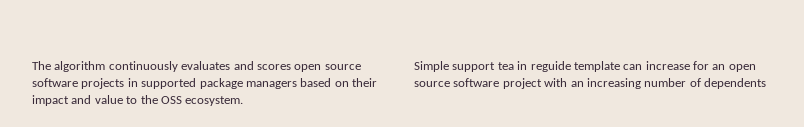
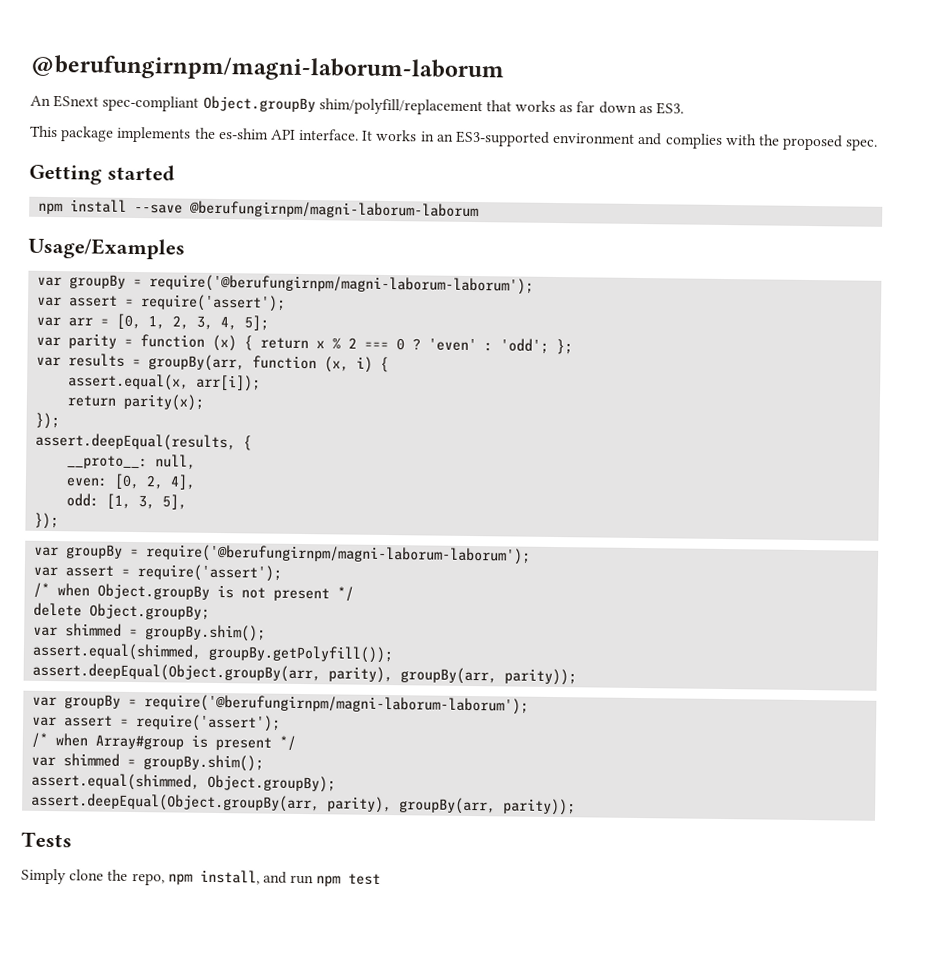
[32,61,361,72] [32,78,377,89] [32,95,244,106] [414,61,756,72] [414,78,766,89] The algorithm continuously evaluates and scores open source software projects in supported package managers based on their impact and value to the OSS ecosystem. // Simple support tea in reguide template can increase for an open source software project with an increasing number of dependents -> [30,54,504,83] [30,95,685,116] [30,125,879,151] [29,164,175,185] [38,199,480,220] [28,237,185,260] [37,274,535,295] [37,294,287,312] [36,313,270,331] [36,333,574,355] [36,353,390,373] [68,373,262,392] [67,393,205,411] [35,412,61,430] [35,432,253,452] [67,454,197,470] [66,473,197,490] [66,493,188,510] [34,512,60,530] [34,544,532,565] [33,564,283,582] [33,582,355,602] [33,602,211,620] [33,623,267,642] [32,642,394,664] [32,662,578,686] [32,694,530,715] [32,714,282,732] [31,732,297,751] [31,753,265,772] [31,772,337,793] [31,792,577,816] [21,831,72,848] [21,868,382,887] @berufungirnpm/magni-laborum-laborum // An ESnext spec-compliant Object.groupBy shim/polyfill/replacement that works as far down as ES3. // This package implements the es-shim API interface. It works in an ES3-supported environment and complies with the proposed spec. // Getting started // npm install --save @berufungirnpm/magni-laborum-laborum // Usage/Examples // var groupBy = require('@berufungirnpm/magni-laborum-laborum'); // var assert = require('assert'); // var arr = [0, 1, 2, 3, 4, 5]; // var parity = function (x) { return x % 2 === 0 ? 'even' : 'odd'; }; // var results = groupBy(arr, function (x, i) { // assert.equal(x, arr[i]); // return parity(x); // }); // assert.deepEqual(results, { // __proto__: null, // even: [0, 2, 4], // odd: [1, 3, 5], // }); // var groupBy = require('@berufungirnpm/magni-laborum-laborum'); // var assert = require('assert'); // /* when Object.groupBy is not present */ // delete Object.groupBy; // var shimmed = groupBy.shim(); // assert.equal(shimmed, groupBy.getPolyfill()); // assert.deepEqual(Object.groupBy(arr, parity), groupBy(arr, parity)); // var groupBy = require('@berufungirnpm/magni-laborum-laborum'); // var assert = require('assert'); // /* when Array#group is present */ // var shimmed = groupBy.shim(); // assert.equal(shimmed, Object.groupBy); // assert.deepEqual(Object.groupBy(arr, parity), groupBy(arr, parity)); // Tests // Simply clone the repo, npm install, and run npm test

